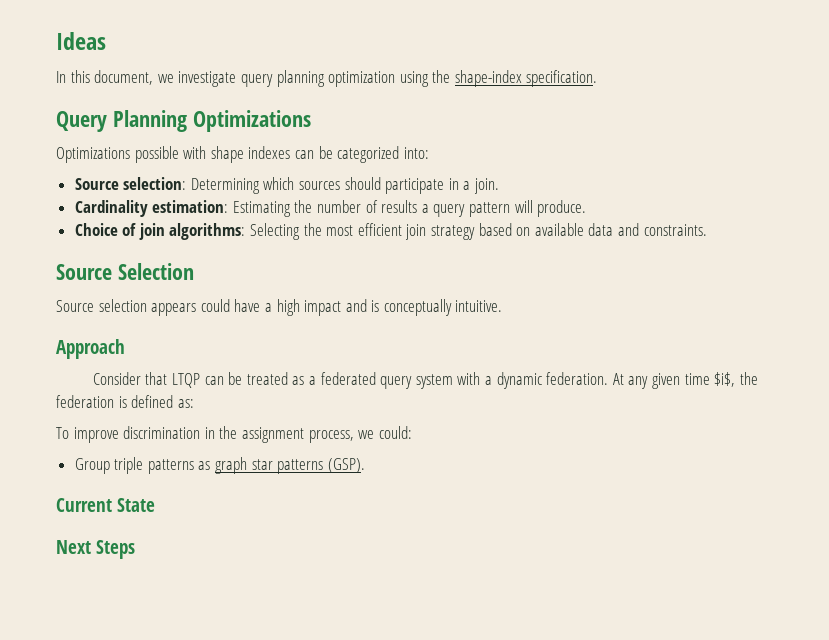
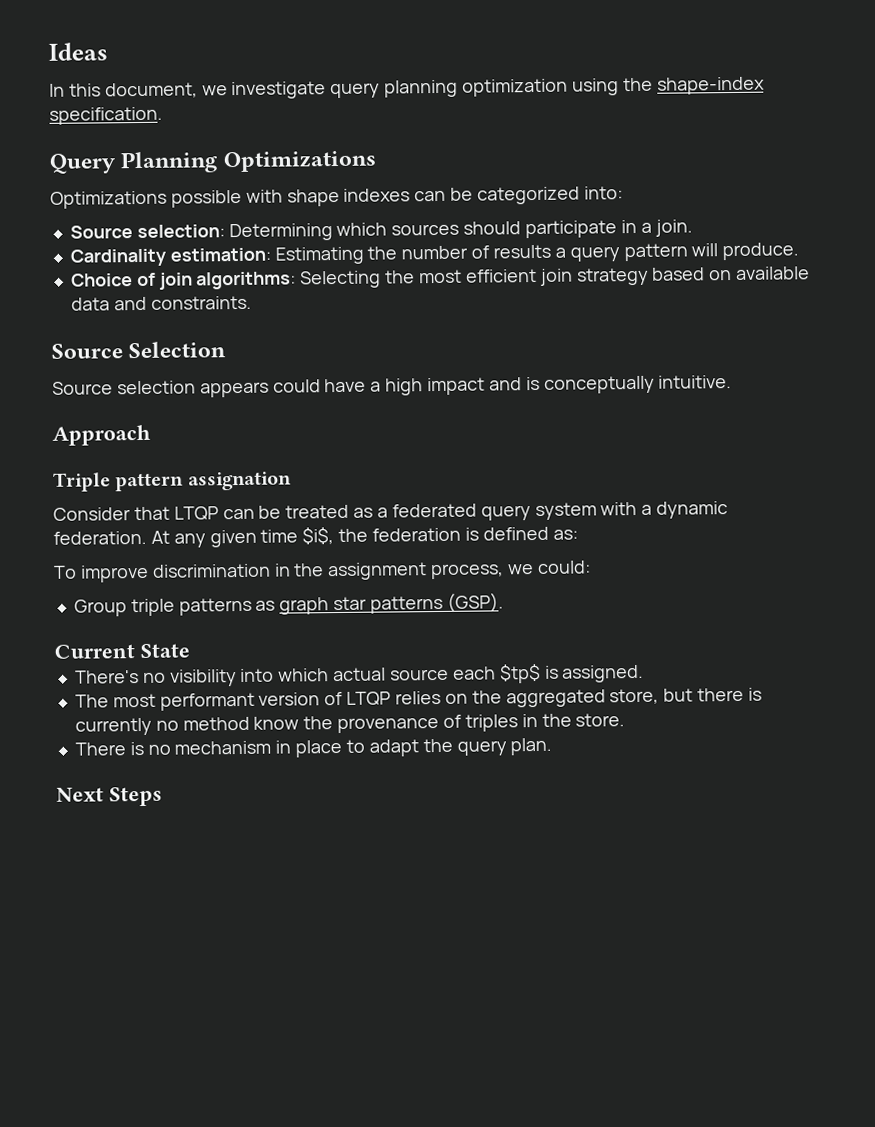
(125, 349) none -> [53,471,292,492] // Triple pattern assignation
(156, 505) none -> [74,663,645,687] [74,687,762,711] [74,713,626,736] [74,737,553,758] // There's no visibility into which actual source each $tp$ is assigned. // The most performant version of LTQP relies on the aggregated store, but there is currently no method know the provenance of triples in the store. // There is no mechanism in place to adapt the query plan.

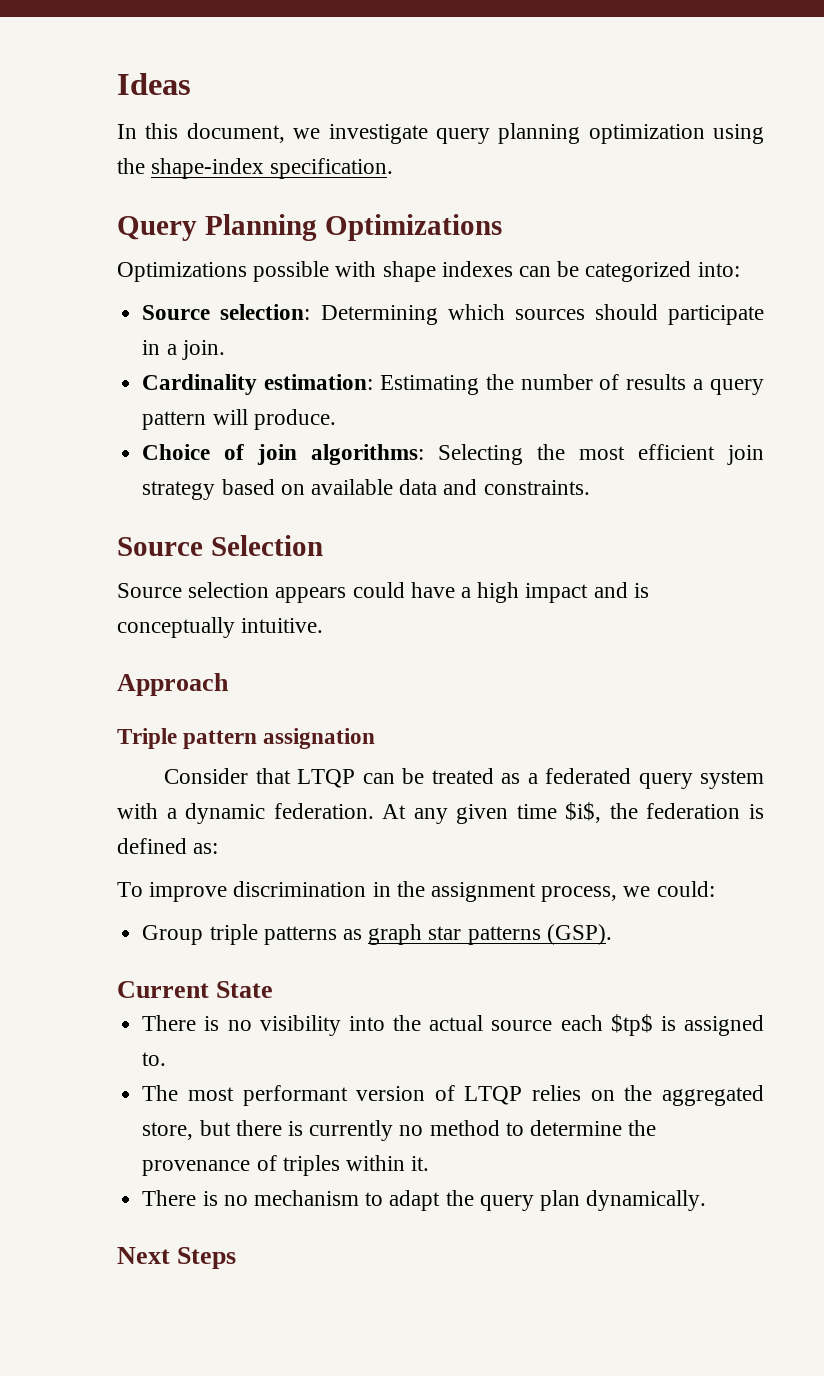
[74,670,139,684] There's -> [142,1015,220,1031] There is
[278,668,330,682] which -> [393,1015,422,1031] the
[562,664,645,683] assigned. -> [683,1015,764,1036] [142,1052,167,1066] assigned to.
[253,716,300,730] know -> [505,1120,622,1136] to determine
[521,713,626,728] in the store. -> [345,1155,430,1171] within it.
[275,739,343,758] in place -> (359, 1198) none
[510,737,553,756] plan. -> [539,1190,707,1211] plan dynamically.

